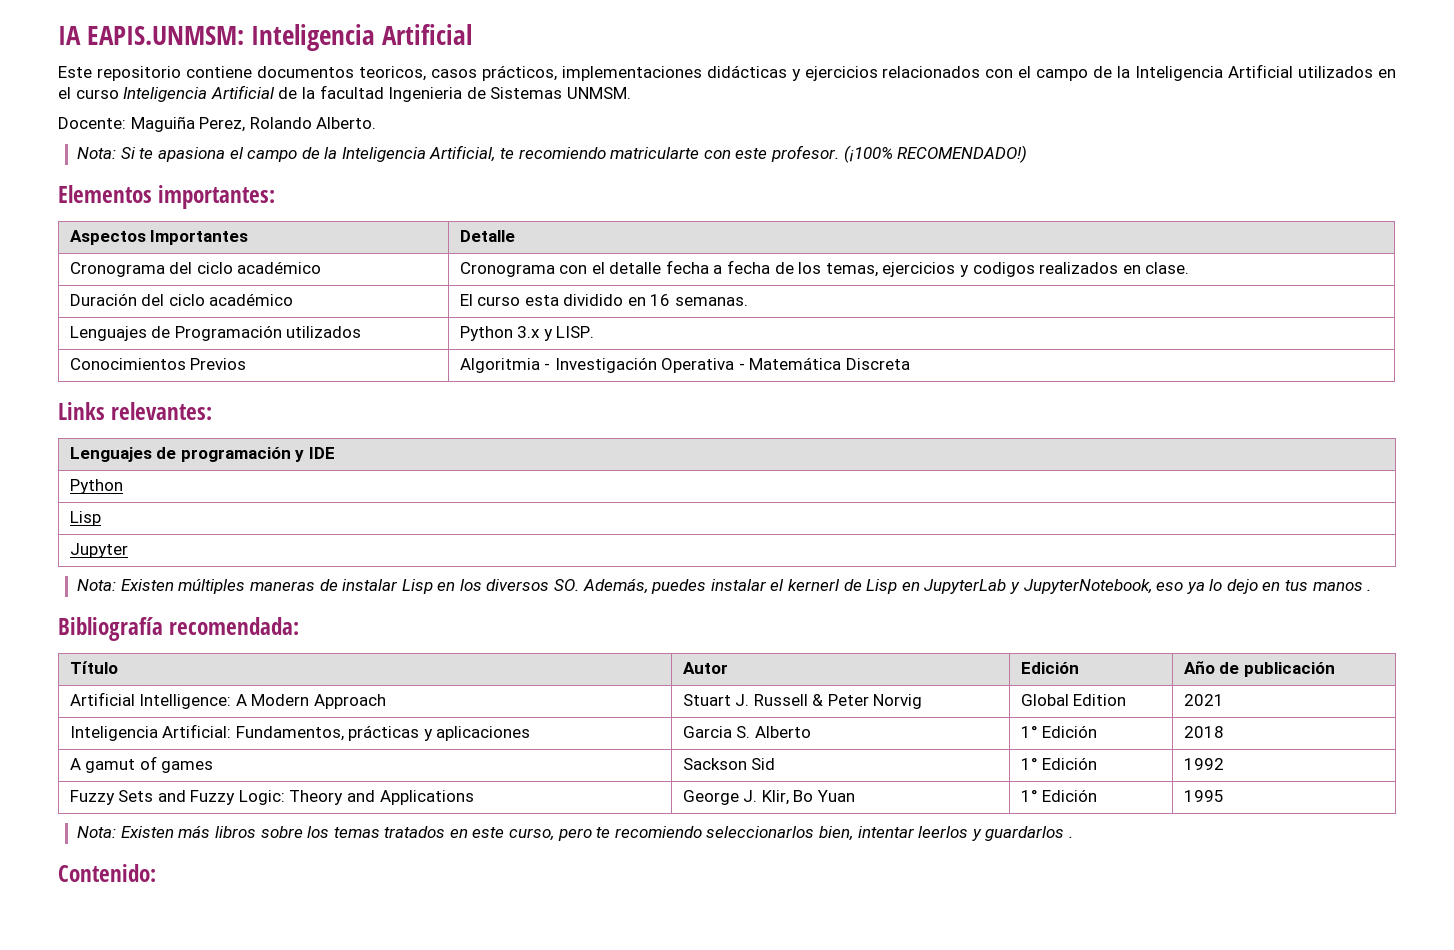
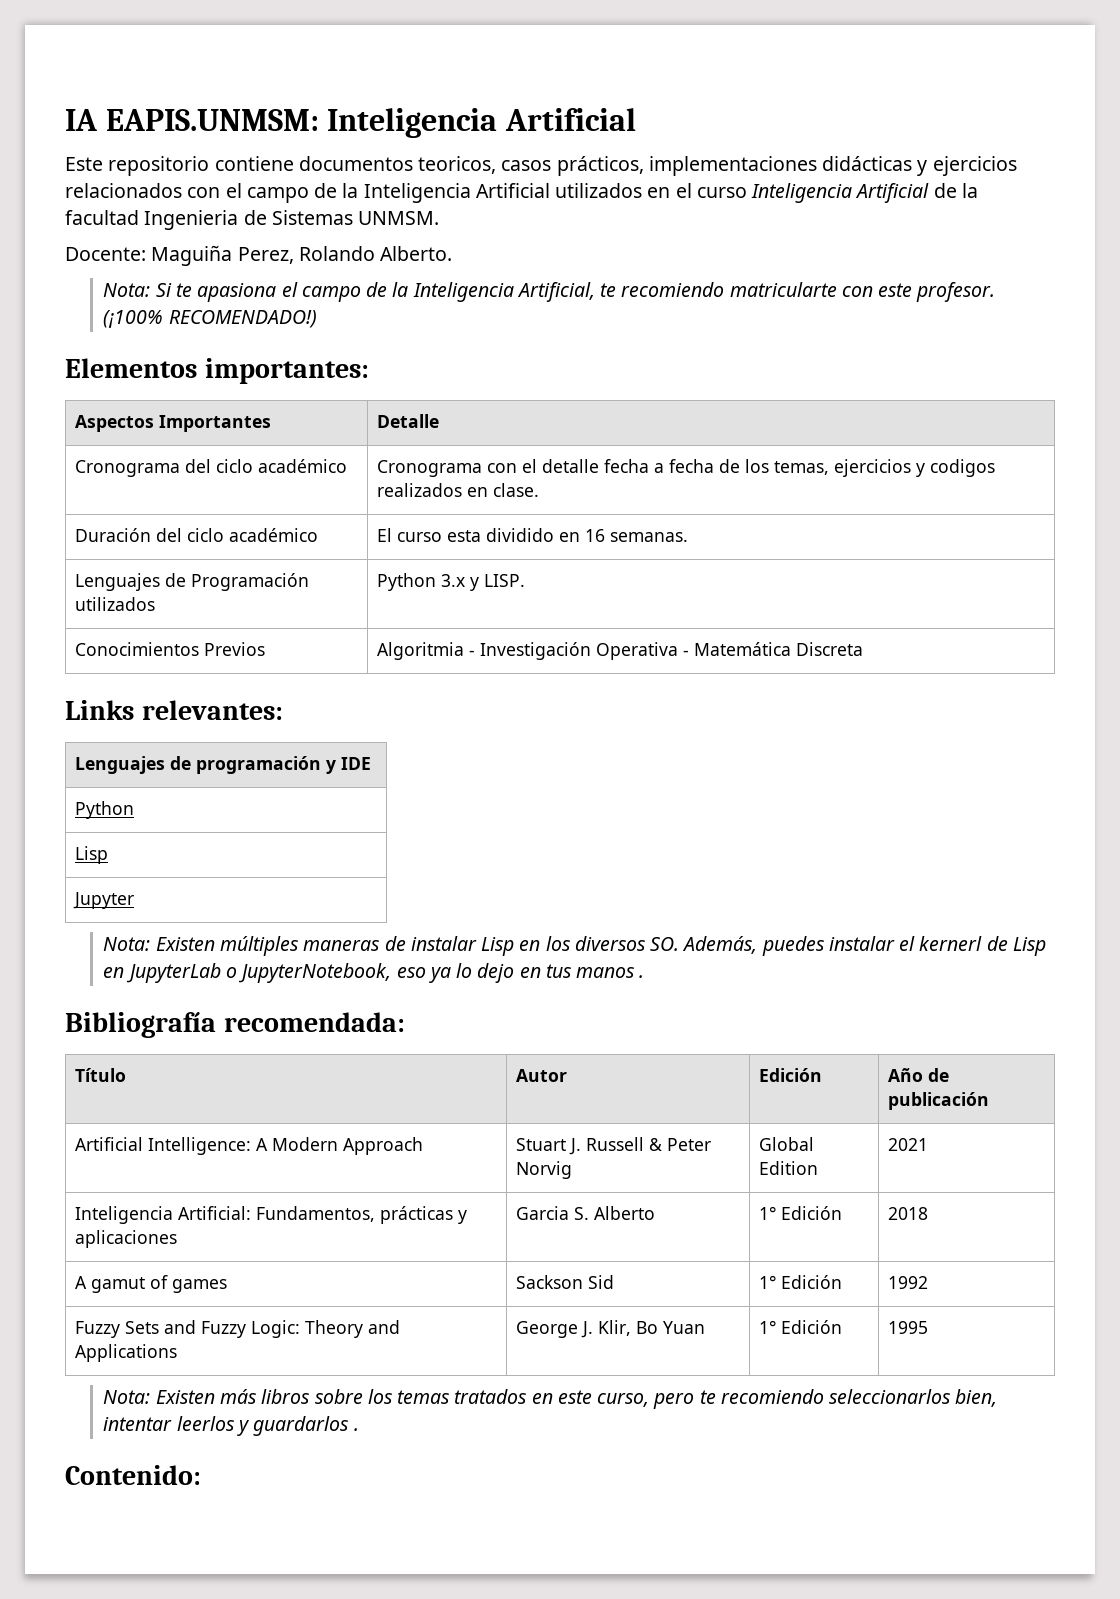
[1009,582,1020,594] y -> [225,967,237,978] o

